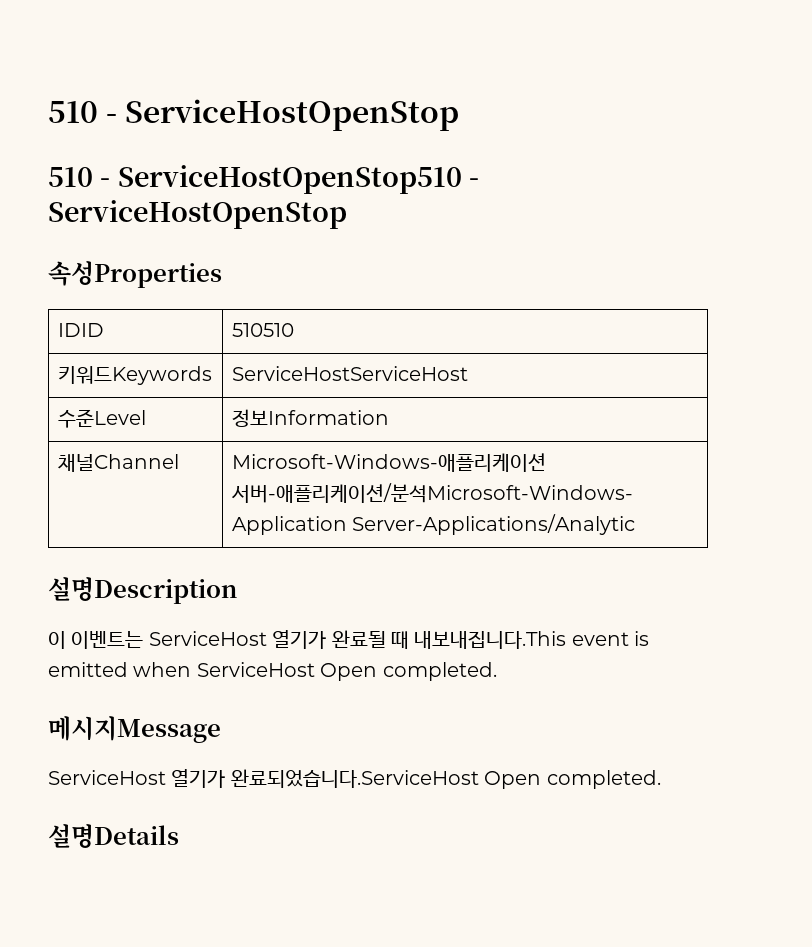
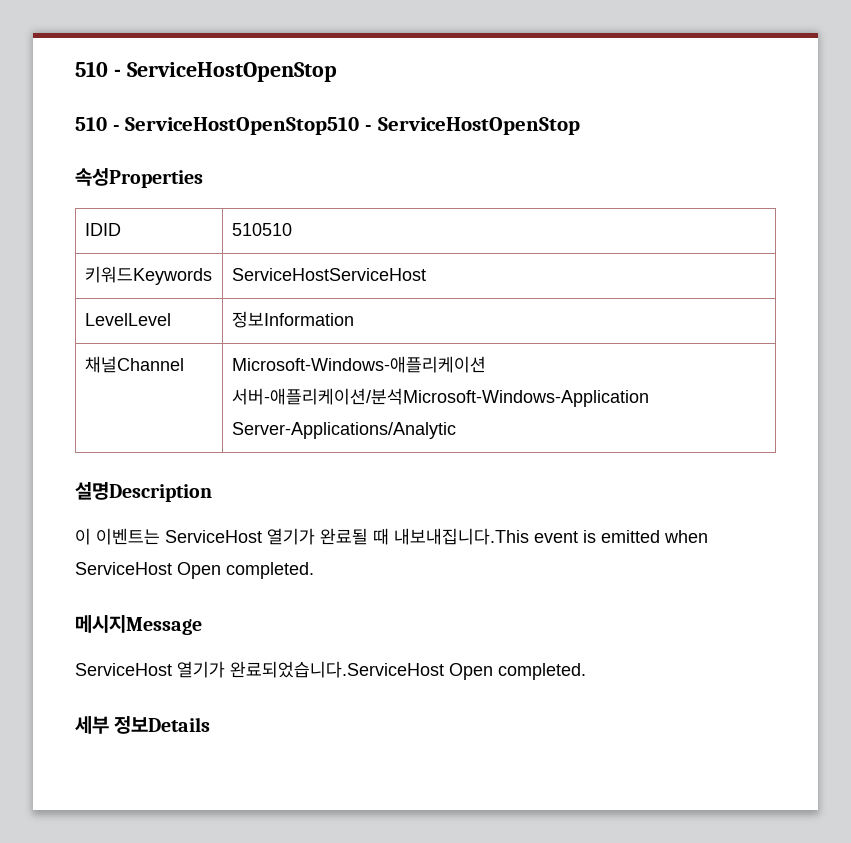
[57,409,146,428] 수준Level -> [84,313,171,326] LevelLevel
[48,824,179,848] 설명Details -> [75,716,211,734] 세부 정보Details

